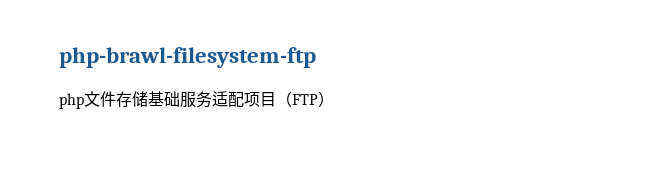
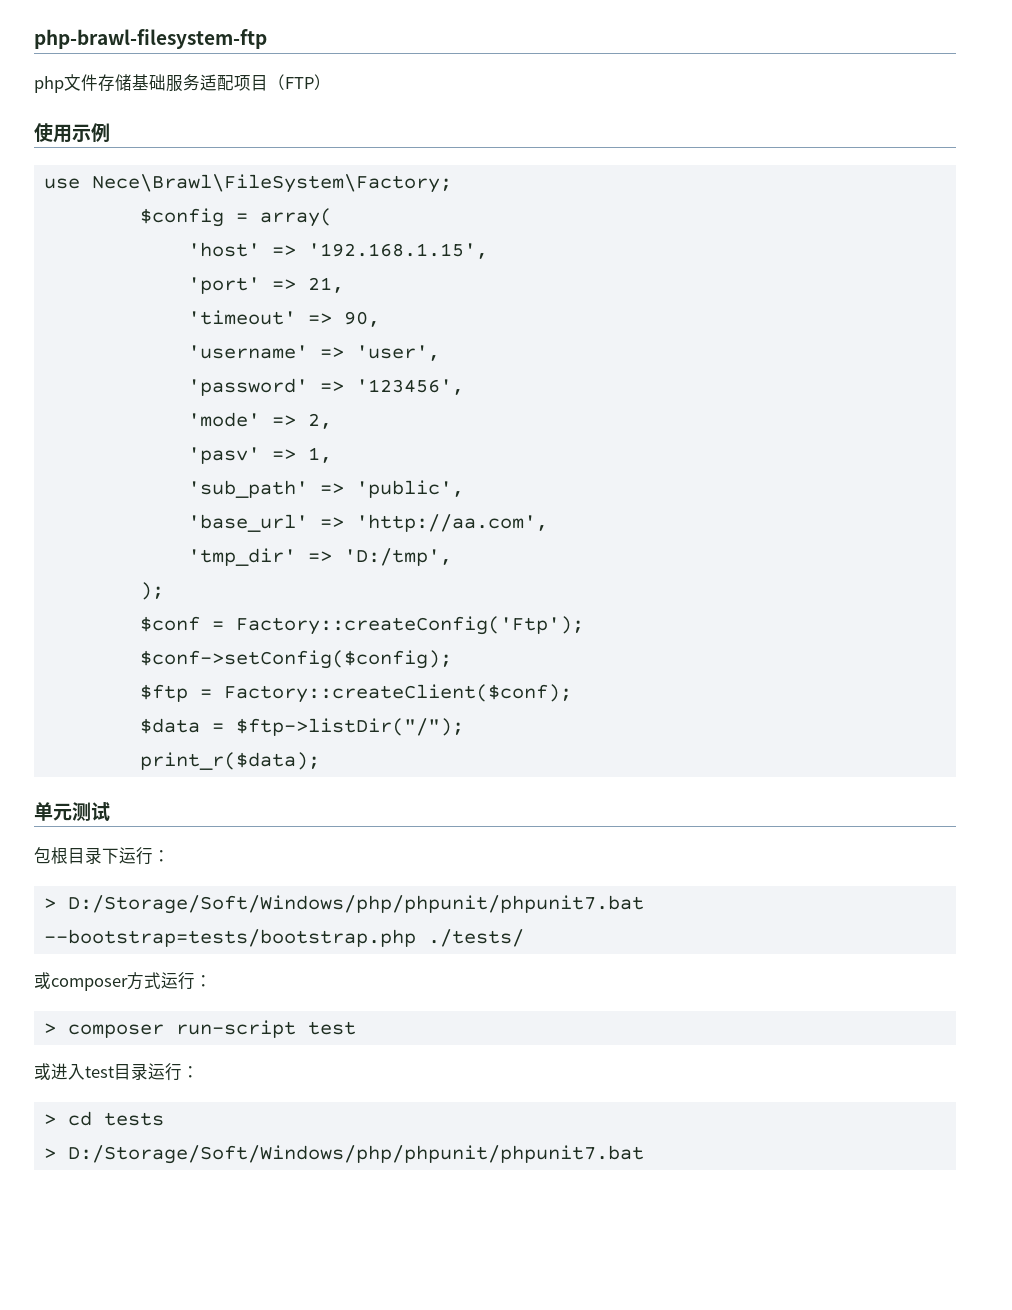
(334, 99) none -> [34,123,110,143] [43,174,452,193] [139,208,332,227] [187,242,488,259] [187,277,344,294] [187,310,380,327] [187,345,440,361] [187,378,464,396] [187,412,332,429] [187,447,332,464] [187,480,464,498] [187,514,548,532] [187,548,452,566] [139,582,164,600] [139,616,584,635] [139,650,452,669] [139,684,572,703] [139,718,464,736] [139,752,320,770] [34,802,110,821] [34,847,170,865] [43,895,644,914] [43,929,524,947] [34,972,212,991] [43,1020,356,1038] [34,1063,199,1081] [43,1111,164,1126] [43,1145,644,1164] // 使用示例 // use Nece\Brawl\FileSystem\Factory; // $config = array( // 'host' => '192.168.1.15', // 'port' => 21, // 'timeout' => 90, // 'username' => 'user', // 'password' => '123456', // 'mode' => 2, // 'pasv' => 1, // 'sub_path' => 'public', // 'base_url' => 'http://aa.com', // 'tmp_dir' => 'D:/tmp', // ); // $conf = Factory::createConfig('Ftp'); // $conf->setConfig($config); // $ftp = Factory::createClient($conf); // $data = $ftp->listDir("/"); // print_r($data); // 单元测试 // 包根目录下运行： // > D:/Storage/Soft/Windows/php/phpunit/phpunit7.bat --bootstrap=tests/bootstrap.php ./tests/ // 或composer方式运行： // > composer run-script test // 或进入test目录运行： // > cd tests // > D:/Storage/Soft/Windows/php/phpunit/phpunit7.bat

